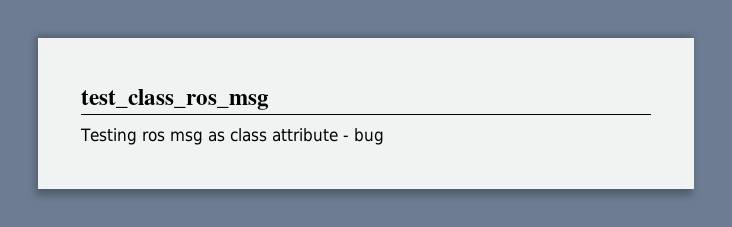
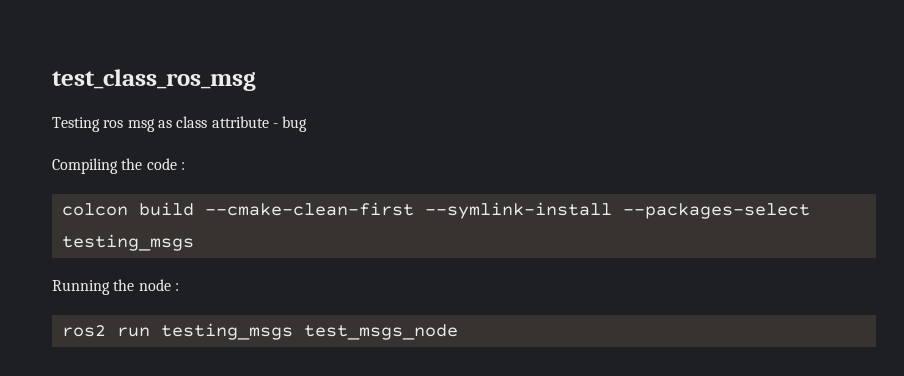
(384, 136) none -> [52,158,185,174] [61,202,810,219] [61,234,194,251] [52,279,179,295] [61,323,458,340] // Compiling the code : // colcon build --cmake-clean-first --symlink-install --packages-select testing_msgs // Running the node : // ros2 run testing_msgs test_msgs_node

